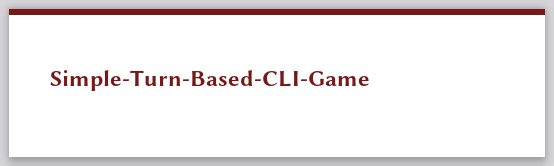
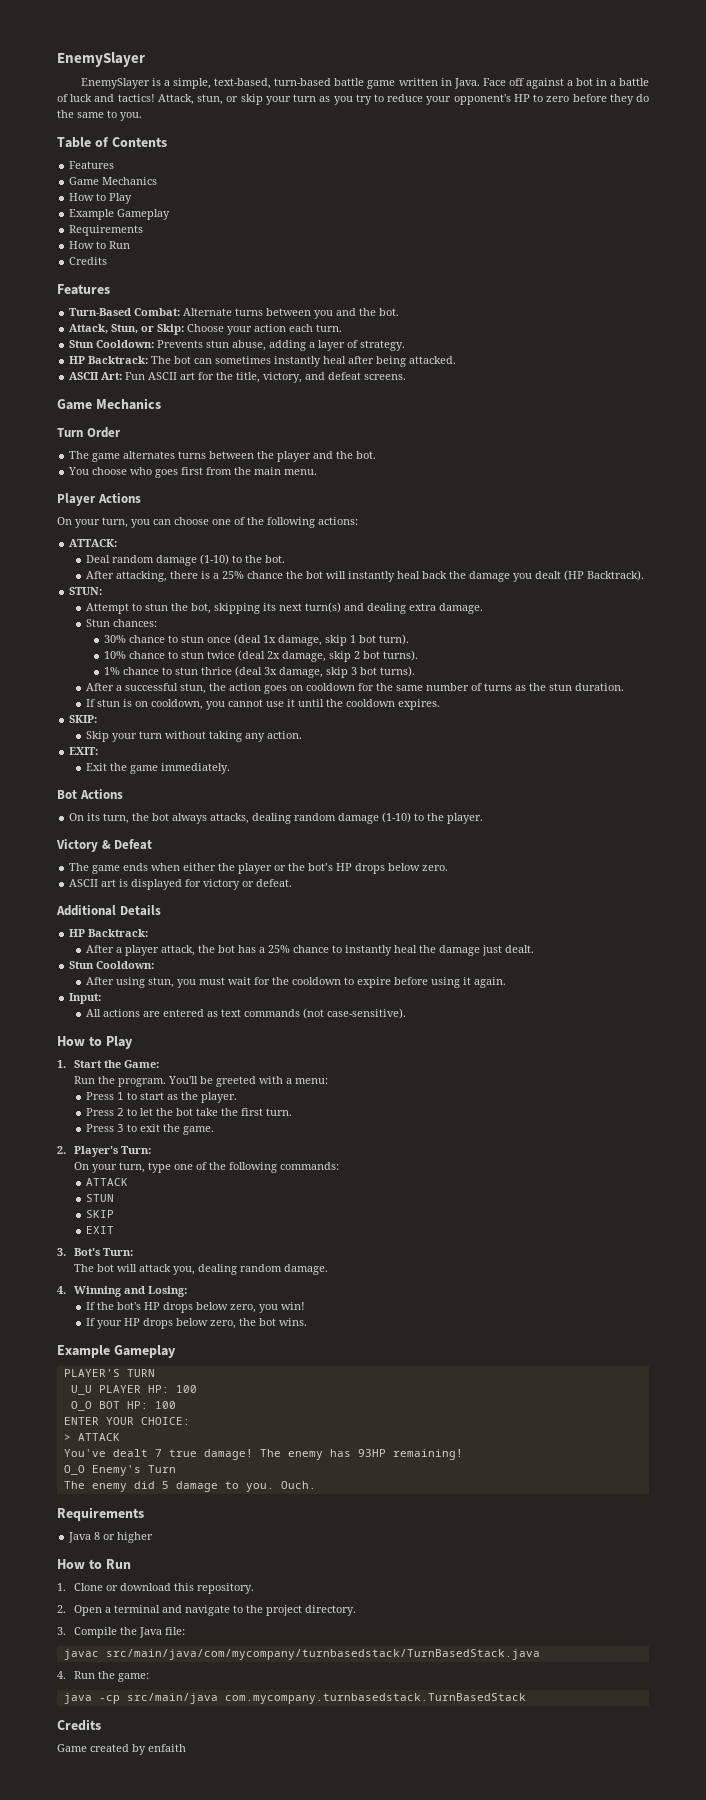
[50,70,370,91] Simple-Turn-Based-CLI-Game -> [57,52,145,67] [81,78,649,89] [57,94,650,105] [57,110,142,121] [57,137,167,148] [69,161,115,169] [69,177,158,185] [69,193,133,204] [69,209,171,220] [69,225,144,236] [69,241,131,249] [69,257,108,265] [57,284,110,295] [69,308,400,319] [69,324,343,335] [69,340,406,351] [69,356,457,367] [69,372,407,383] [57,398,161,410] [57,427,121,438] [69,451,377,462] [68,467,318,478] [57,493,141,506] [57,517,358,528] [69,539,118,547] [86,554,286,566] [86,570,645,582] [69,587,103,595] [86,602,484,614] [86,619,158,627] [103,634,409,646] [103,650,418,662] [103,666,415,678] [86,683,625,694] [86,699,441,710] [69,715,98,723] [86,731,303,742] [69,747,99,755] [86,763,231,774] [57,789,123,799] [69,812,484,824] [56,839,153,852] [69,863,449,874] [69,879,293,890] [56,905,161,916] [69,929,149,937] [86,945,535,956] [69,961,155,969] [86,977,507,988] [69,993,102,1004] [86,1008,407,1019] [57,1036,133,1049] [57,1060,160,1068] [74,1076,329,1087] [86,1092,238,1103] [86,1108,293,1116] [86,1124,215,1135] [57,1146,152,1157] [74,1162,340,1173] [86,1178,129,1186] [86,1194,115,1202] [86,1210,115,1218] [86,1226,115,1234] [57,1248,134,1256] [74,1264,329,1275] [57,1286,188,1297] [86,1302,306,1313] [86,1318,308,1329] [57,1345,176,1358] [63,1369,155,1377] [70,1385,197,1395] [70,1401,176,1411] [63,1417,190,1425] [63,1433,120,1441] [63,1449,463,1460] [63,1465,176,1476] [63,1481,316,1492] [57,1507,144,1521] [68,1532,154,1543] [57,1559,131,1569] [57,1583,255,1594] [57,1605,357,1616] [57,1627,186,1638] [63,1649,540,1660] [57,1671,150,1682] [63,1693,526,1704] [57,1719,101,1731] [57,1744,186,1755] EnemySlayer // EnemySlayer is a simple, text-based, turn-based battle game written in Java. Face off against a bot in a battle of luck and tactics! Attack, stun, or skip your turn as you try to reduce your opponent's HP to zero before they do the same to you. // Table of Contents // Features // Game Mechanics // How to Play // Example Gameplay // Requirements // How to Run // Credits // Features // Turn-Based Combat: Alternate turns between you and the bot. // Attack, Stun, or Skip: Choose your action each turn. // Stun Cooldown: Prevents stun abuse, adding a layer of strategy. // HP Backtrack: The bot can sometimes instantly heal after being attacked. // ASCII Art: Fun ASCII art for the title, victory, and defeat screens. // Game Mechanics // Turn Order // The game alternates turns between the player and the bot. // You choose who goes first from the main menu. // Player Actions // On your turn, you can choose one of the following actions: // ATTACK: // Deal random damage (1-10) to the bot. // After attacking, there is a 25% chance the bot will instantly heal back the damage you dealt (HP Backtrack). // STUN: // Attempt to stun the bot, skipping its next turn(s) and dealing extra damage. // Stun chances: // 30% chance to stun once (deal 1x damage, skip 1 bot turn). // 10% chance to stun twice (deal 2x damage, skip 2 bot turns). // 1% chance to stun thrice (deal 3x damage, skip 3 bot turns). // After a successful stun, the action goes on cooldown for the same number of turns as the stun duration. // If stun is on cooldown, you cannot use it until the cooldown expires. // SKIP: // Skip your turn without taking any action. // EXIT: // Exit the game immediately. // Bot Actions // On its turn, the bot always attacks, dealing random damage (1-10) to the player. // Victory & Defeat // The game ends when either the player or the bot’s HP drops below zero. // ASCII art is displayed for victory or defeat. // Additional Details // HP Backtrack: // After a player attack, the bot has a 25% chance to instantly heal the damage just dealt. // Stun Cooldown: // After using stun, you must wait for the cooldown to expire before using it again. // Input: // All actions are entered as text commands (not case-sensitive). // How to Play // 1. Start the Game: // Run the program. You'll be greeted with a menu: // Press 1 to start as the player. // Press 2 to let the bot take the first turn. // Press 3 to exit the game. // 2. Player's Turn: // On your turn, type one of the following commands: // ATTACK // STUN // SKIP // EXIT // 3. Bot's Turn: // The bot will attack you, dealing random damage. // 4. Winning and Losing: // If the bot's HP drops below zero, you win! // If your HP drops below zero, the bot wins. // Example Gameplay // PLAYER'S TURN // U_U PLAYER HP: 100 // O_O BOT HP: 100 // ENTER YOUR CHOICE: // > ATTACK // You've dealt 7 true damage! The enemy has 93HP remaining! // O_O Enemy's Turn // The enemy did 5 damage to you. Ouch. // Requirements // Java 8 or higher // How to Run // 1. Clone or download this repository. // 2. Open a terminal and navigate to the project directory. // 3. Compile the Java file: // javac src/main/java/com/mycompany/turnbasedstack/TurnBasedStack.java // 4. Run the game: // java -cp src/main/java com.mycompany.turnbasedstack.TurnBasedStack // Credits // Game created by enfaith

